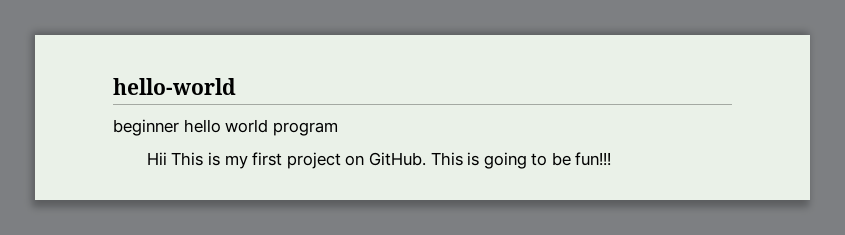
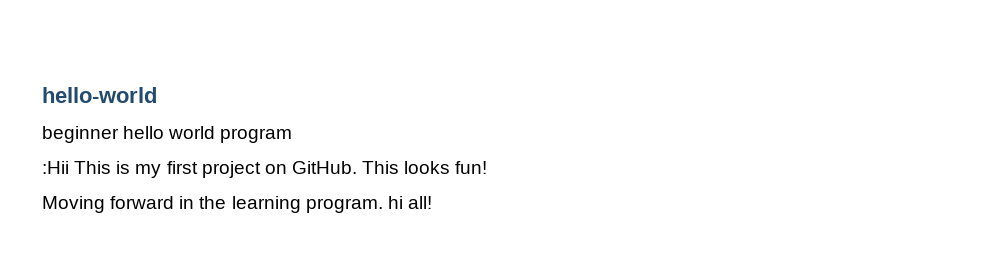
[146,152,167,165] Hii -> [42,161,69,174] :Hii
[467,152,612,169] is going to be fun!!! -> [404,161,488,174] [42,196,432,213] looks fun! // Moving forward in the learning program. hi all!

